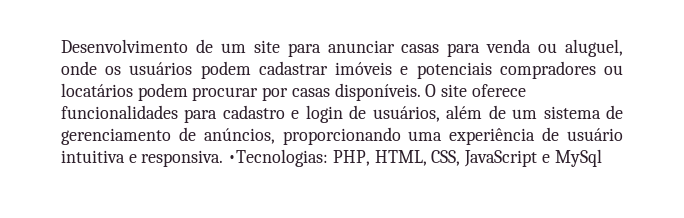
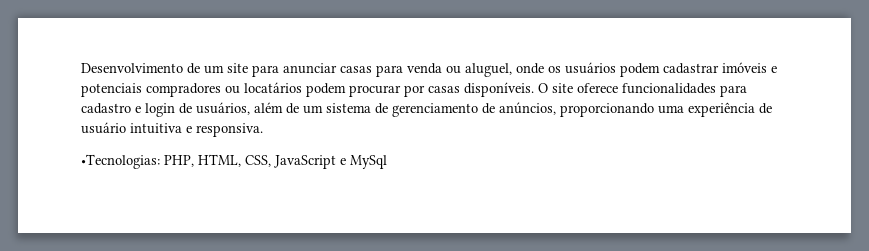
(224, 158) none -> (263, 130) //

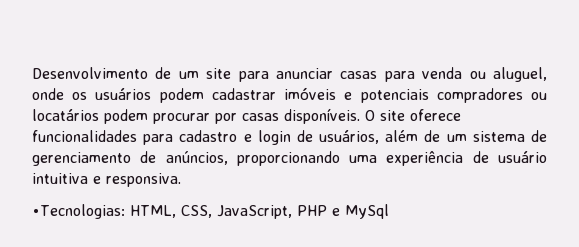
[164,155,194,167] PHP, -> (125, 211) none
[274,155,336,169] JavaScript -> [216,205,327,219] JavaScript, PHP

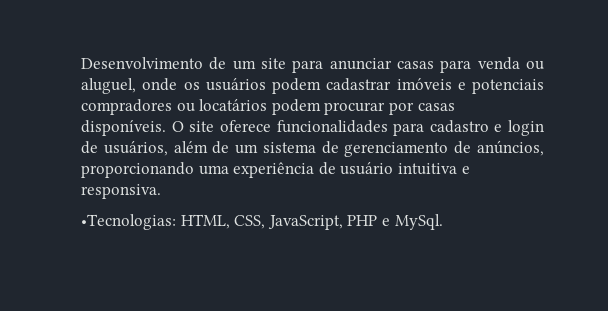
[344,204,389,219] MySql -> [394,214,443,230] MySql.

